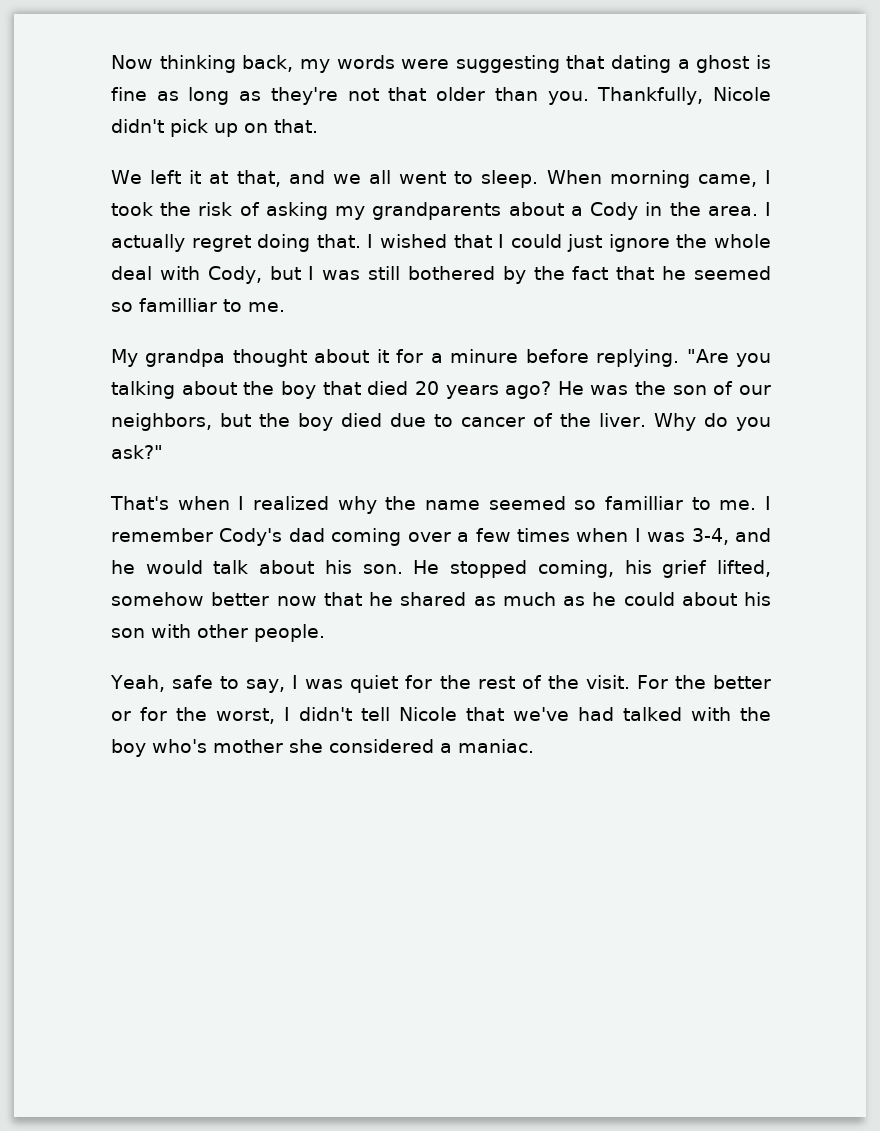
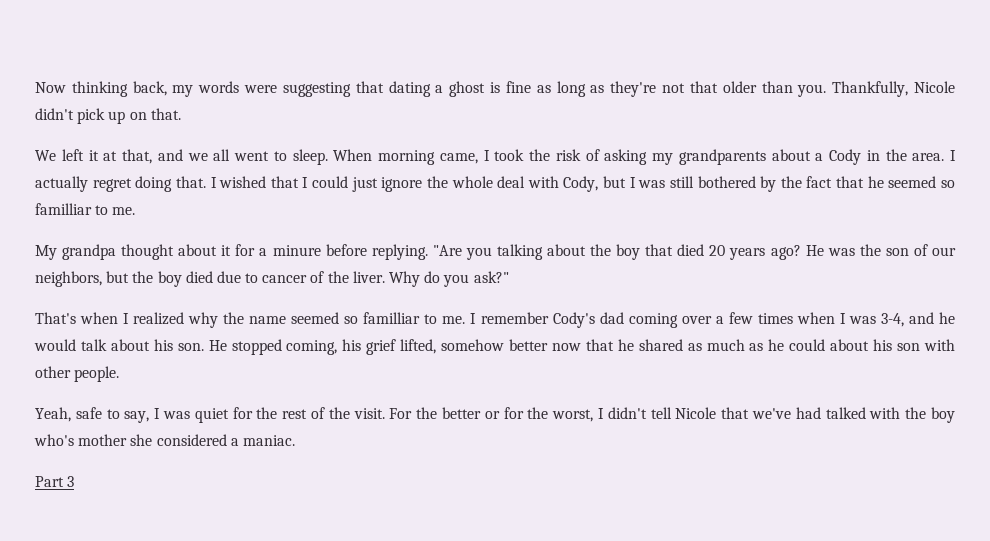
(534, 746) none -> [35,476,75,487] // Part 3

